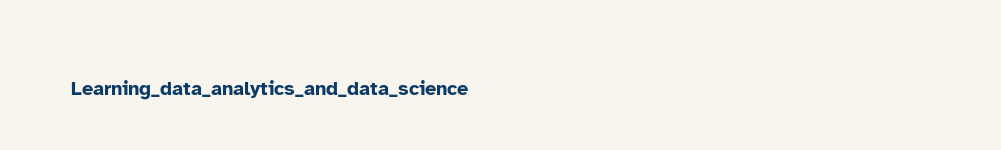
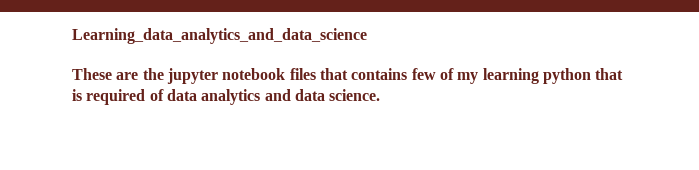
(468, 90) none -> [72,68,624,84] [72,89,381,105] // These are the jupyter notebook files that contains few of my learning python that is required of data analytics and data science.

